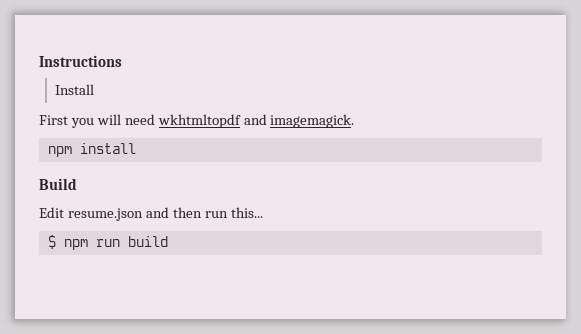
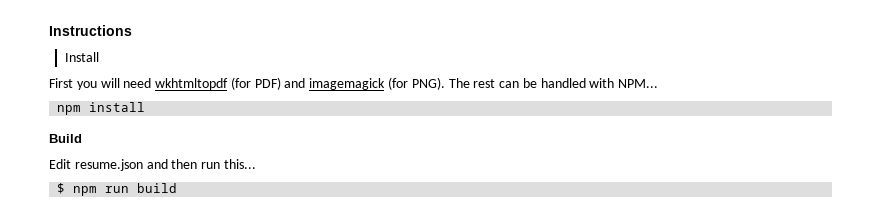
[243,114,355,128] and imagemagick. -> [230,77,659,90] (for PDF) and imagemagick (for PNG). The rest can be handled with NPM...

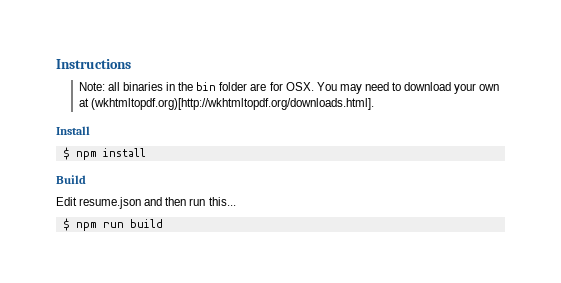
[65,52,100,62] [49,77,659,90] Install // First you will need wkhtmltopdf (for PDF) and imagemagick (for PNG). The rest can be handled with NPM... // -> [78,82,500,94] [78,98,374,110] [56,126,90,135] [62,147,70,160] Note: all binaries in the bin folder are for OSX. You may need to download your own at (wkhtmltopdf.org)[http://wkhtmltopdf.org/downloads.html]. // Install // $

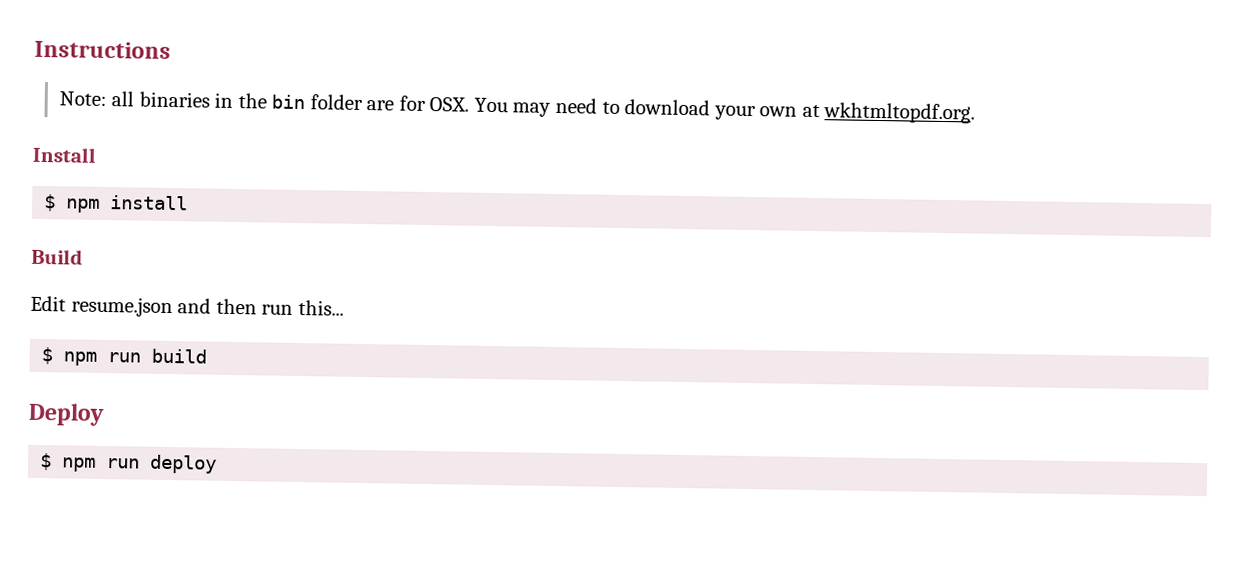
[90,98,374,110] (wkhtmltopdf.org)[http://wkhtmltopdf.org/downloads.html]. -> [823,102,976,124] wkhtmltopdf.org.
(163, 223) none -> [28,402,105,426] [40,453,218,474] // Deploy // $ npm run deploy

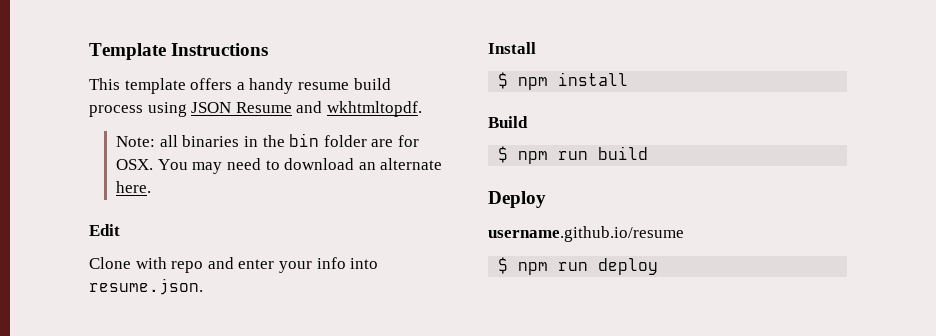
(34, 49) none -> [89,43,166,60] Template
(171, 49) none -> [89,78,391,94] [89,101,422,117] // This template offers a handy resume build process using JSON Resume and wkhtmltopdf.
[713,102,976,124] your own at wkhtmltopdf.org. -> [358,158,443,170] [116,181,152,193] [89,224,120,236] [89,257,379,273] [89,278,203,295] an alternate here. // Edit // Clone with repo and enter your info into resume.json.
[30,295,344,318] // Edit resume.json and then run this... -> (528, 122) none
(105, 414) none -> [488,226,684,242] // username.github.io/resume

